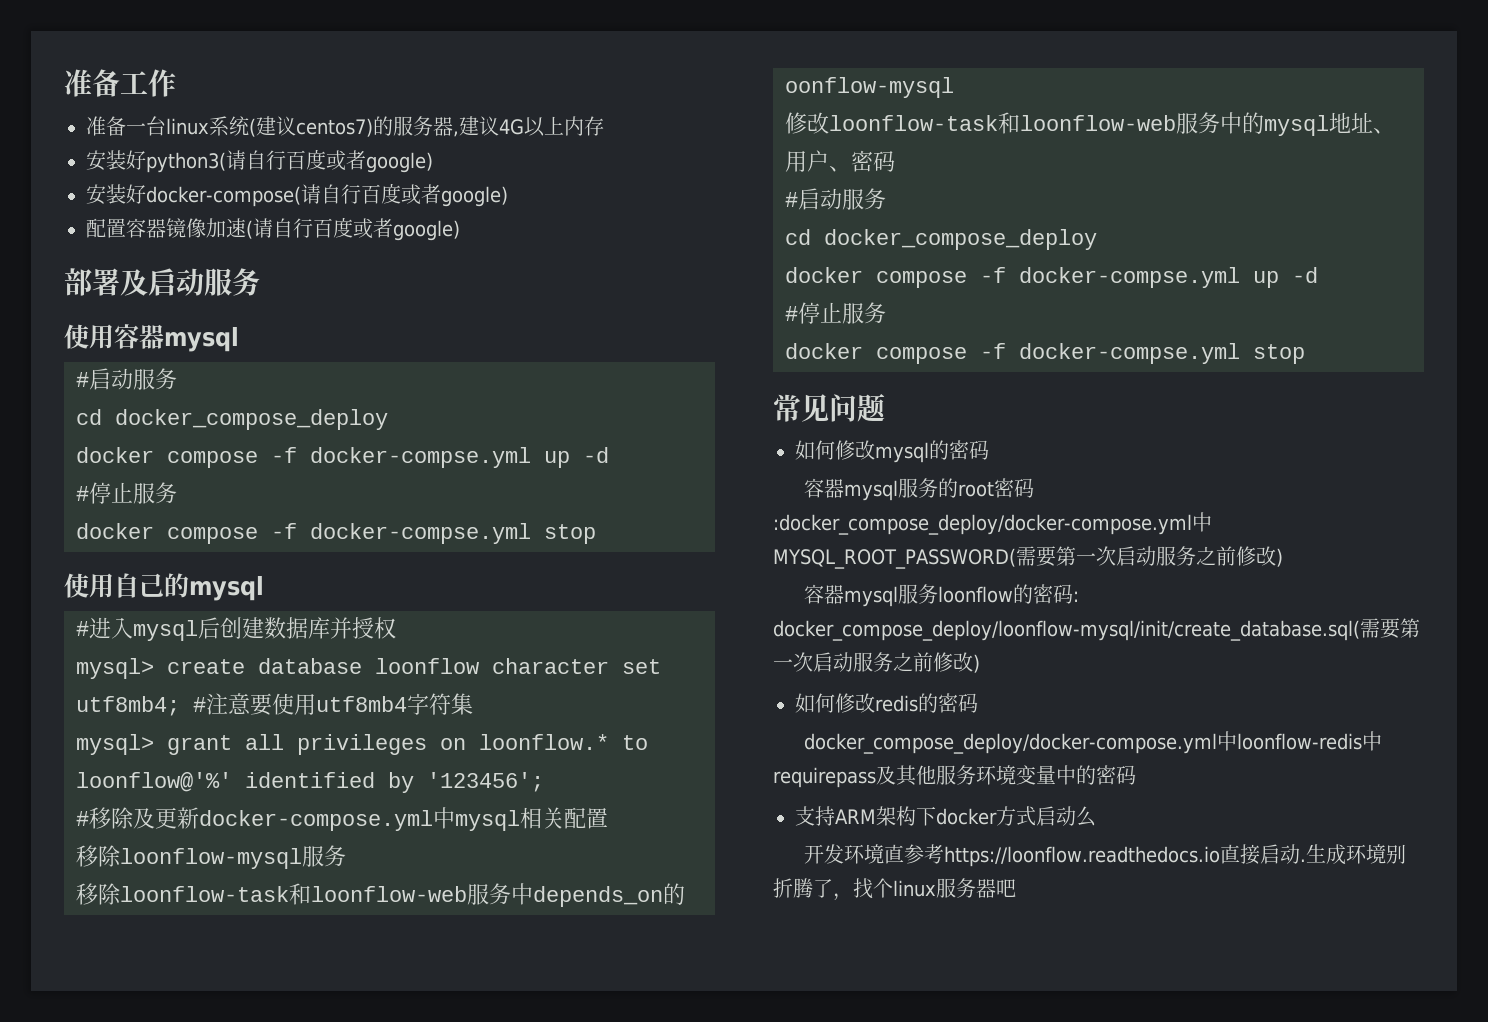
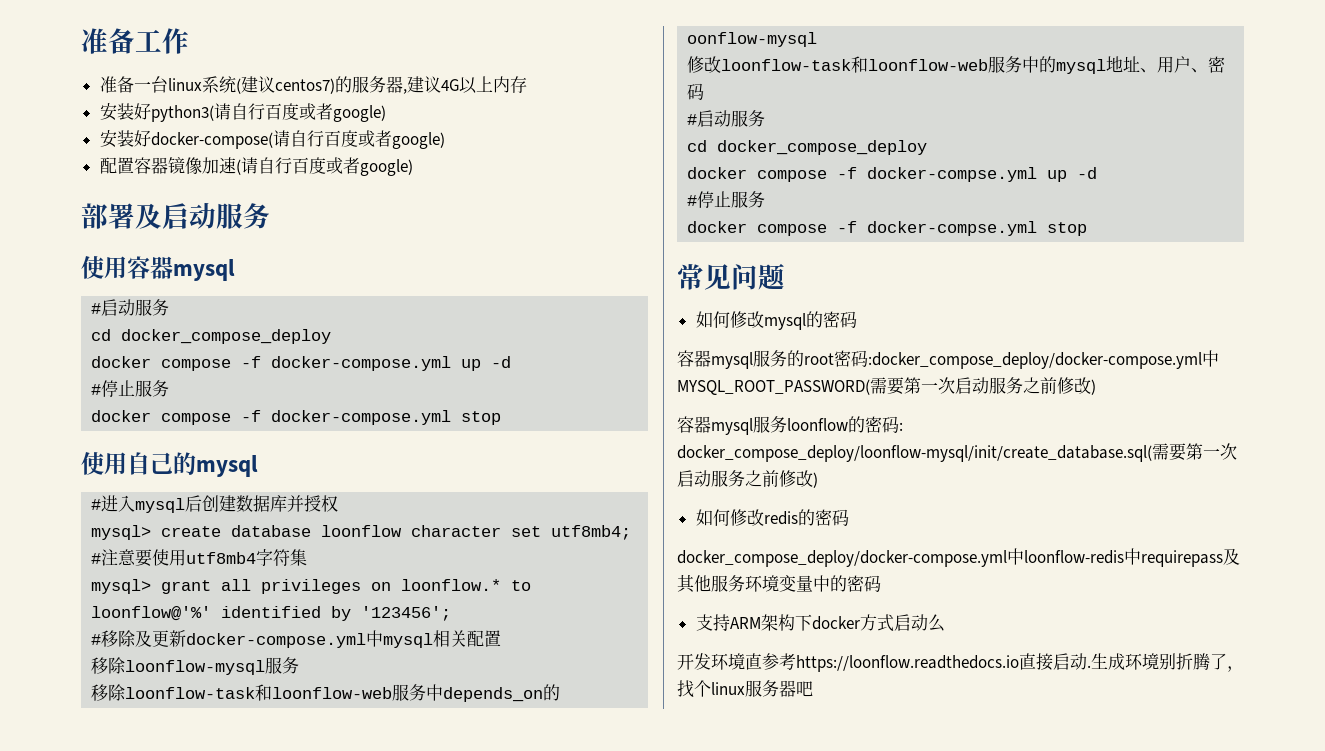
[310,447,609,468] [76,482,177,504] [76,523,531,544] docker-compse.yml up -d // #停止服务 // docker compose -f docker-compse.yml -> [271,356,512,371] [91,380,170,397] [91,410,452,425] docker-compose.yml up -d // #停止服务 // docker compose -f docker-compose.yml

